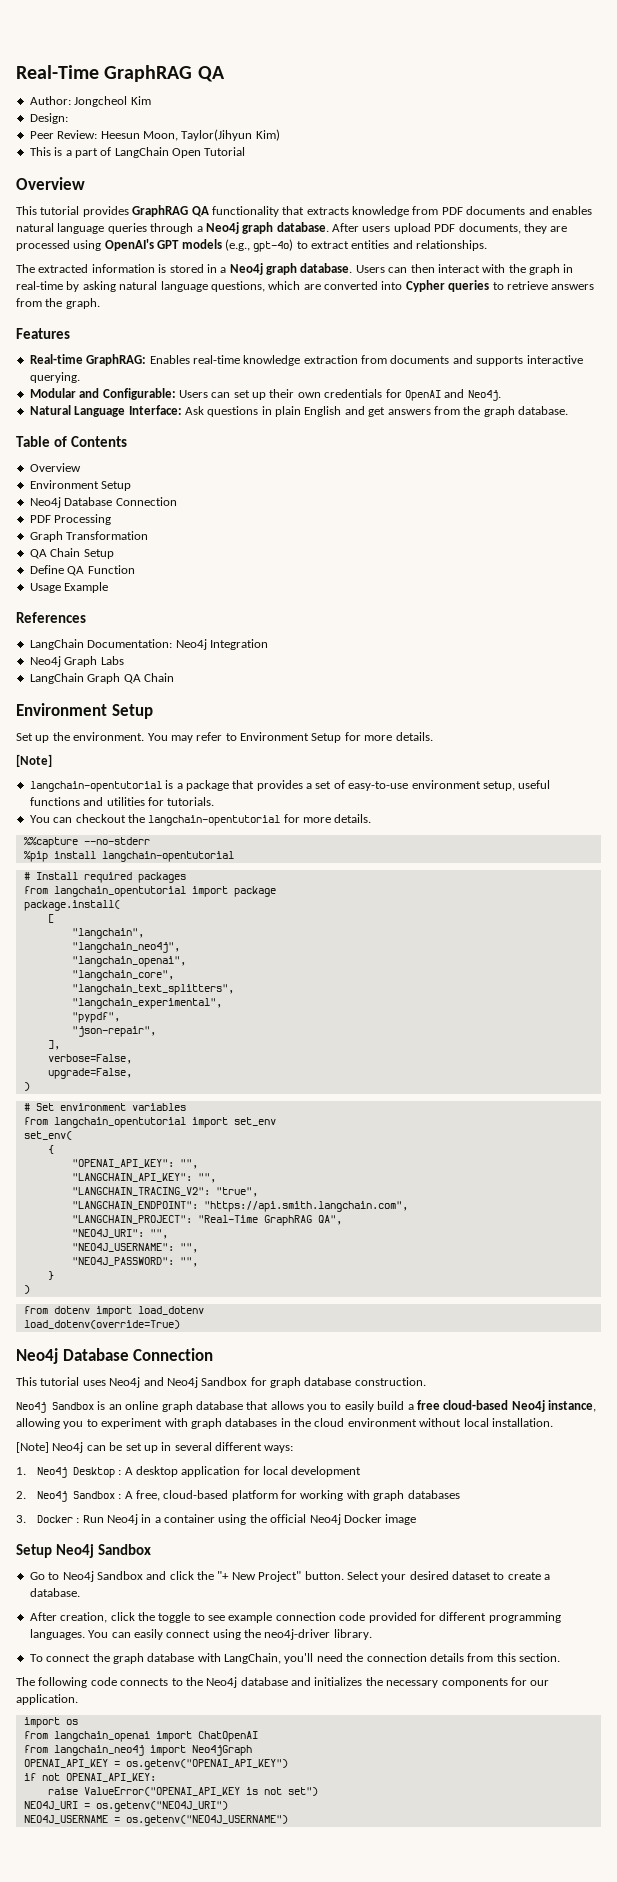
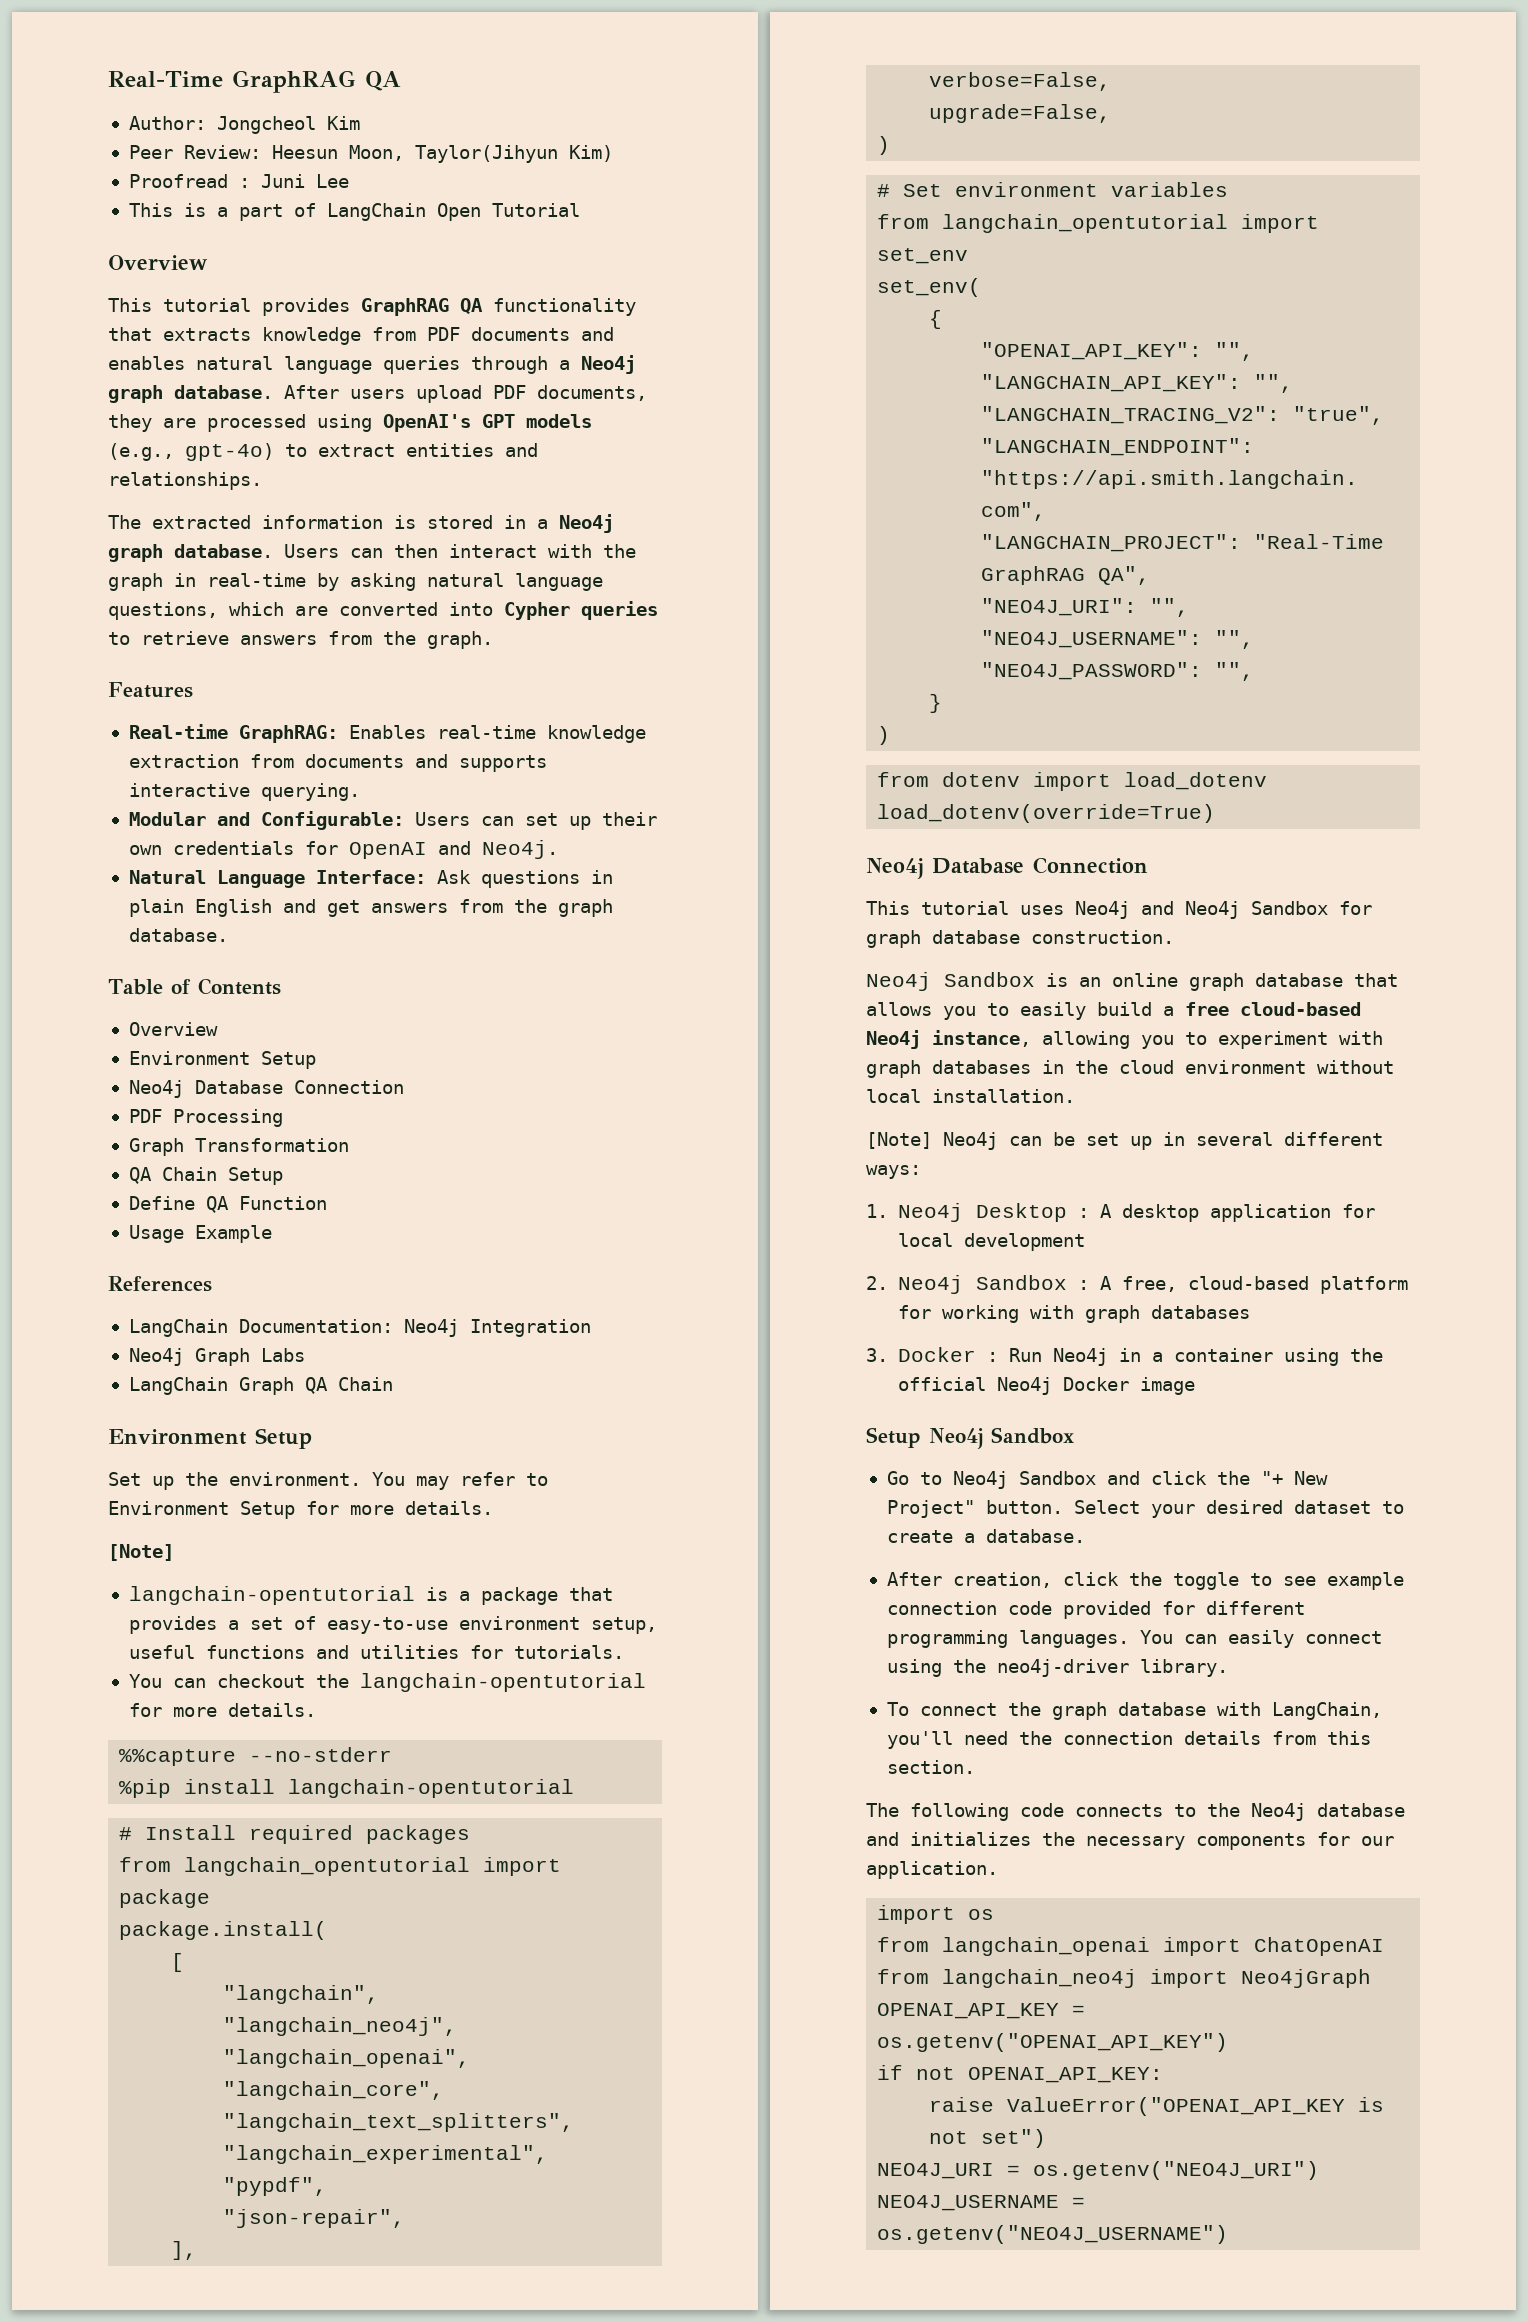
[29,113,68,124] // Design: -> (360, 123) none
(280, 135) none -> [128,174,349,188] // Proofread : Juni Lee

